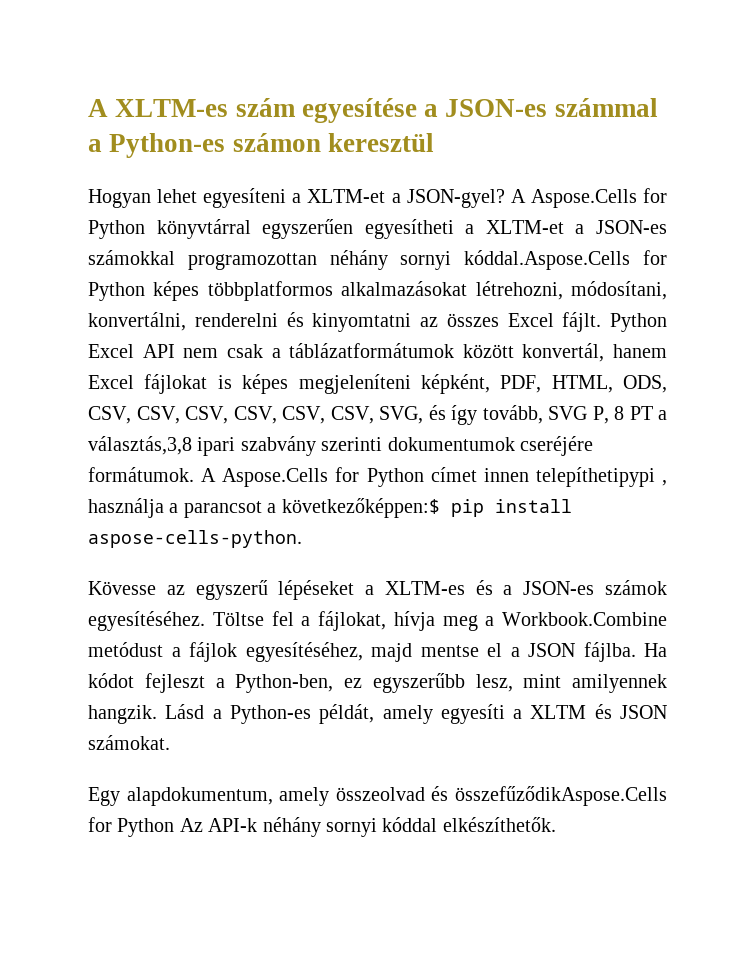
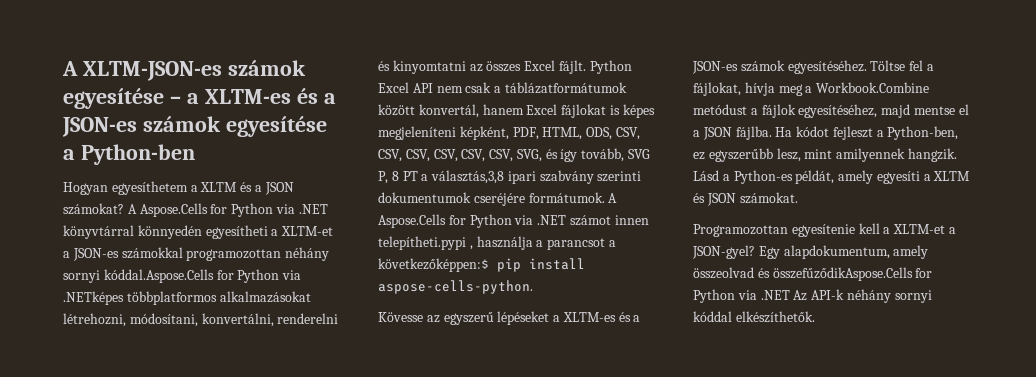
[88,98,658,123] [88,133,434,158] [88,188,667,208] [88,219,354,239] A XLTM-es szám egyesítése a JSON-es számmal a Python-es számon keresztül // Hogyan lehet egyesíteni a XLTM-et a JSON-gyel? A Aspose.Cells for Python könyvtárral egyszerűen -> [62,60,306,81] [63,88,336,109] [62,116,327,137] [63,144,195,165] [63,181,294,195] [63,203,328,217] [63,225,202,239] A XLTM-JSON-es számok egyesítése – a XLTM-es és a JSON-es számok egyesítése a Python-ben // Hogyan egyesíthetem a XLTM és a JSON számokat? A Aspose.Cells for Python via .NET könyvtárral könnyedén
[153,281,200,301] képes -> [282,270,302,280] [63,291,124,305] via .NETképes
[430,467,655,487] címet innen telepíthetipypi -> [514,215,649,226] [378,236,466,250] via .NET számot innen telepítheti.pypi
(170, 742) none -> [693,223,956,237] [692,245,755,259] Programozottan egyesítenie kell a XLTM-et a JSON-gyel?
(175, 827) none -> [737,290,790,300] via .NET

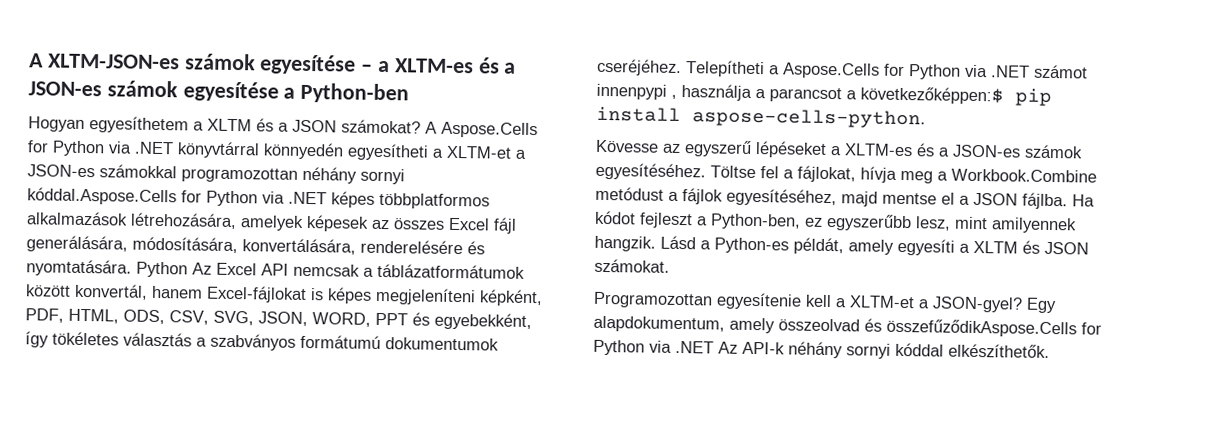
[63,291,311,305] [63,313,339,327] [378,60,632,74] [378,82,492,93] .NETképes többplatformos alkalmazásokat létrehozni, módosítani, konvertálni, renderelni és kinyomtatni az összes Excel fájlt. Python Excel API nem csak -> [288,191,490,210] [26,211,517,234] [26,235,485,255] [26,259,360,278] .NET képes többplatformos alkalmazások létrehozására, amelyek képesek az összes Excel fájl generálására, módosítására, konvertálására, renderelésére és nyomtatására. Python Az Excel API nemcsak
[526,104,607,118] Excel fájlokat -> [206,285,307,303] Excel-fájlokat
[378,148,651,162] [378,170,642,184] [378,192,618,206] CSV, CSV, CSV, CSV, CSV, SVG, és így tovább, SVG P, 8 PT a választás,3,8 ipari szabvány szerinti dokumentumok cseréjére formátumok. A -> [213,310,532,331] [25,331,499,351] [597,58,780,78] SVG, JSON, WORD, PPT és egyebekként, így tökéletes választás a szabványos formátumú dokumentumok cseréjéhez. Telepítheti a
[614,215,649,225] [378,236,466,250] innen telepítheti.pypi -> [596,83,667,100] innenpypi

